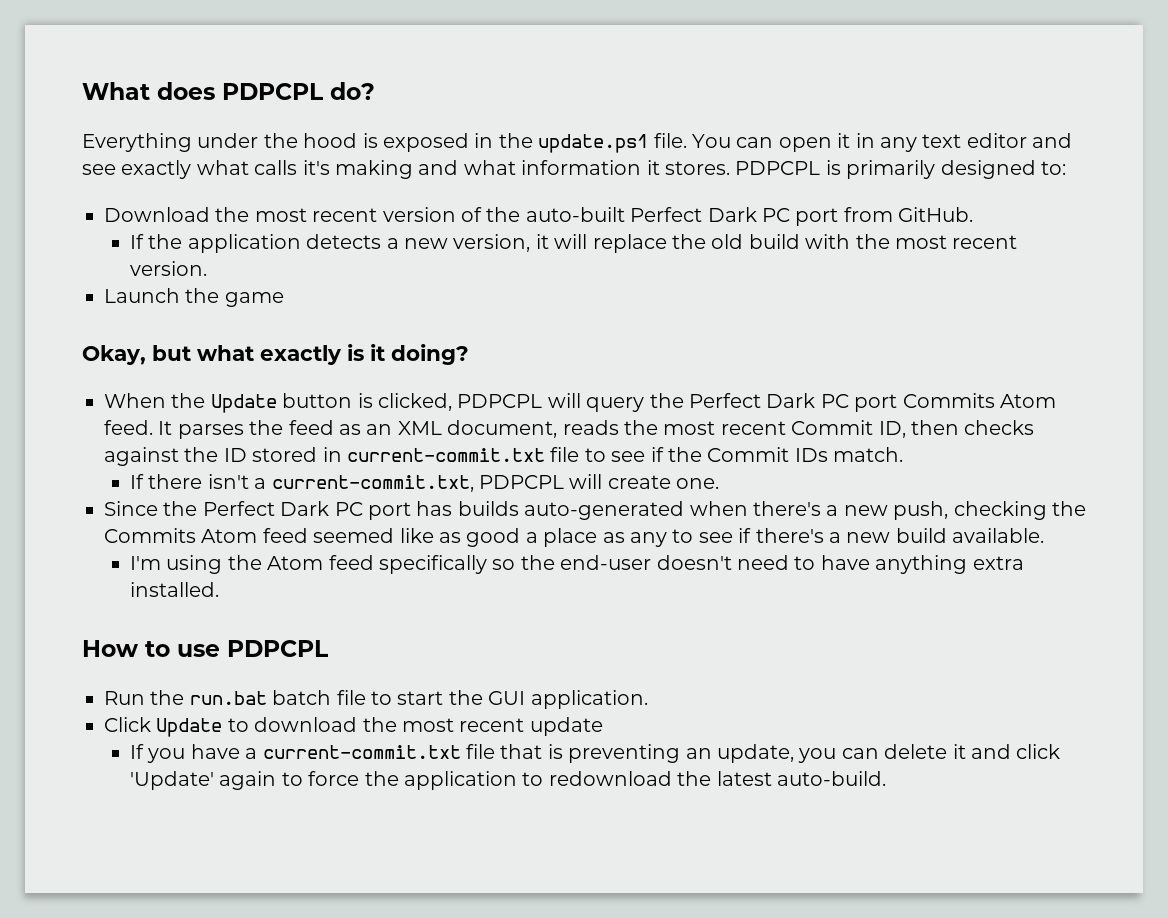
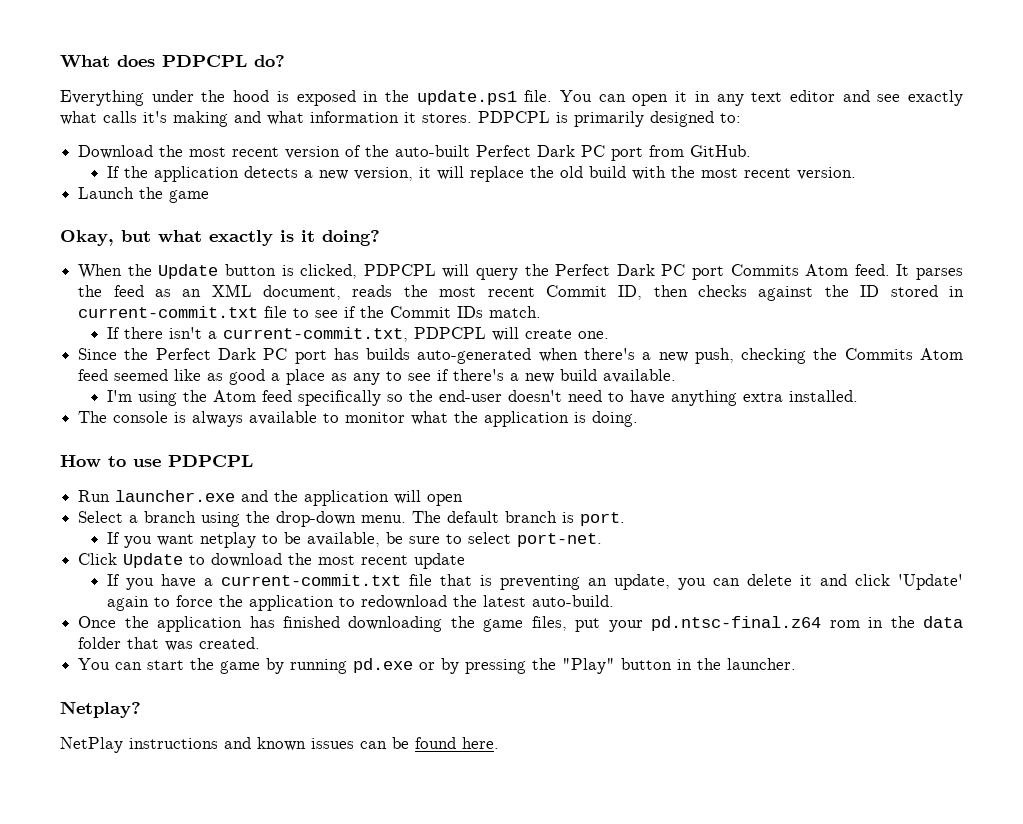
(220, 589) none -> [78,411,639,427] // The console is always available to monitor what the application is doing.
[150,690,648,709] the run.bat batch file to start the GUI application. -> [115,490,464,506] [78,511,626,527] [106,532,602,548] launcher.exe and the application will open // Select a branch using the drop-down menu. The default branch is port. // If you want netplay to be available, be sure to select port-net.
(887, 778) none -> [78,616,964,632] [78,637,261,651] [78,658,797,674] [60,701,141,718] [60,737,499,753] // Once the application has finished downloading the game files, put your pd.ntsc-final.z64 rom in the data folder that was created. // You can start the game by running pd.exe or by pressing the "Play" button in the launcher. // Netplay? // NetPlay instructions and known issues can be found here.

